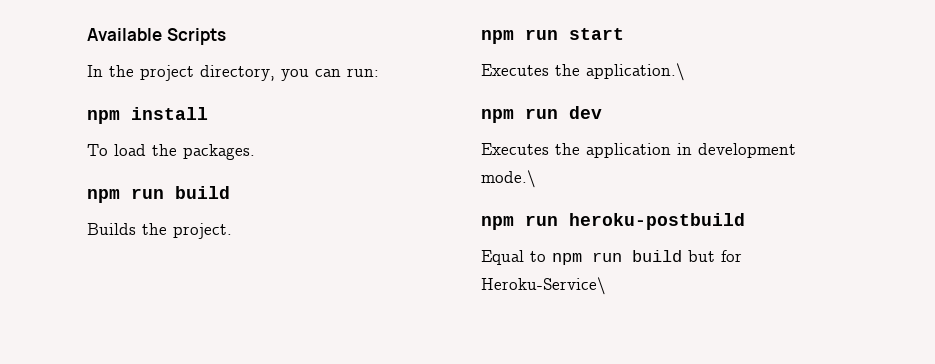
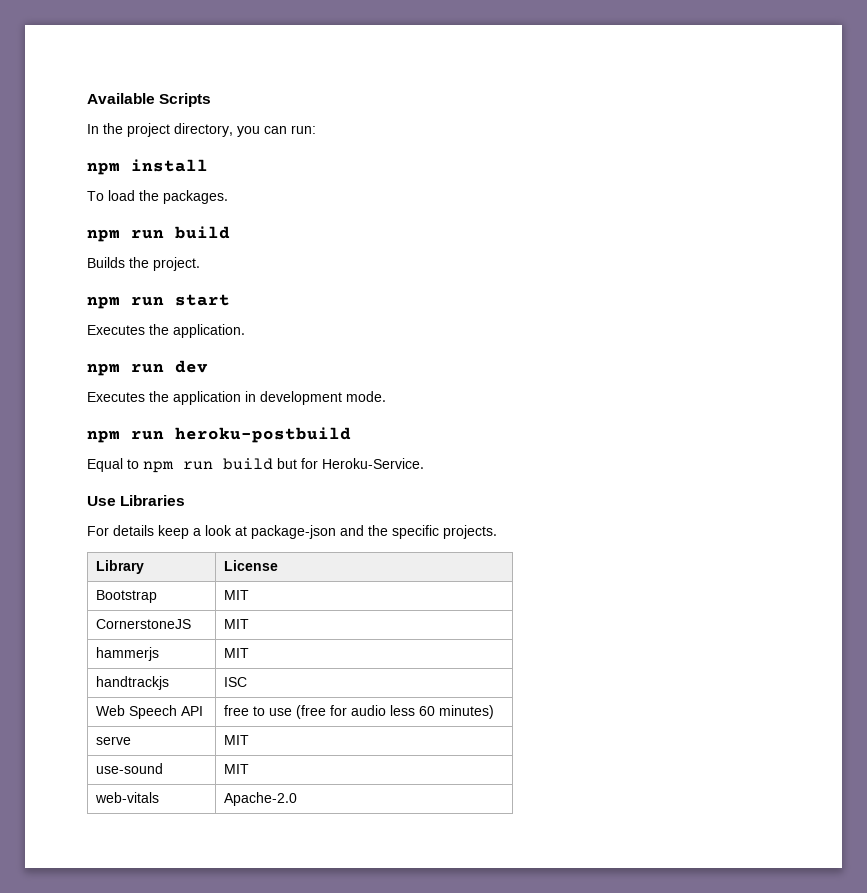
[586,63,685,81] application.\ -> [173,324,245,338] application.
[481,170,536,188] mode.\ -> [346,391,386,402] mode.
[481,277,606,295] Heroku-Service\ -> [322,458,424,469] [87,495,186,506] [87,525,497,539] [96,560,145,574] [224,560,279,571] [96,590,158,603] [224,590,250,600] [96,619,192,629] [224,619,250,629] [96,647,160,661] [224,648,250,658] [96,676,170,690] [224,677,248,687] [96,705,204,719] [224,705,495,719] [96,736,132,745] [224,735,250,745] [96,763,164,774] [224,764,250,774] [95,792,160,803] [224,792,298,806] Heroku-Service. // Use Libraries // For details keep a look at package-json and the specific projects. // Library | License // Bootstrap | MIT // CornerstoneJS | MIT // hammerjs | MIT // handtrackjs | ISC // Web Speech API | free to use (free for audio less 60 minutes) // serve | MIT // use-sound | MIT // web-vitals | Apache-2.0

